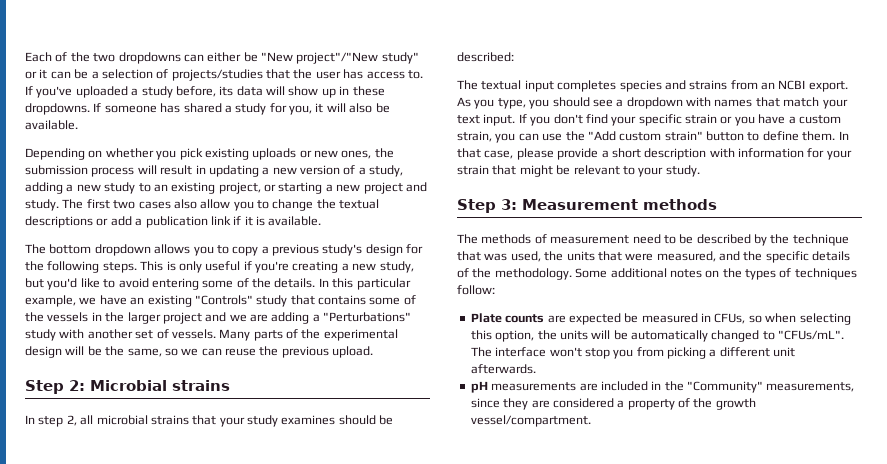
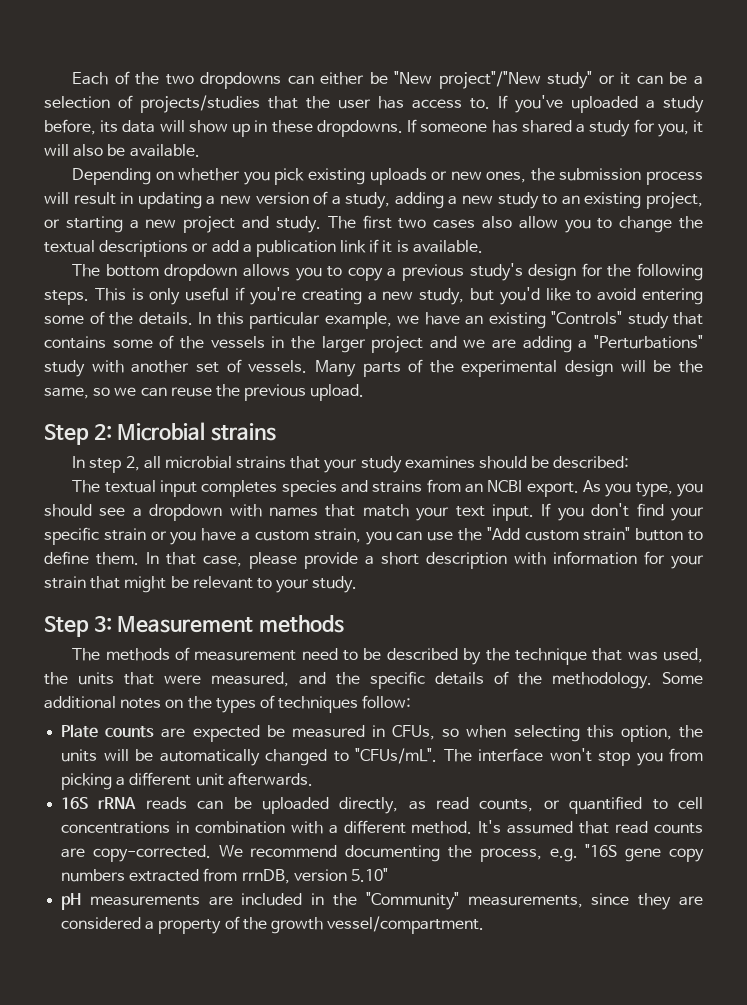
(536, 369) none -> [61,796,704,814] [61,820,704,834] [61,844,704,862] [61,868,388,884] // 16S rRNA reads can be uploaded directly, as read counts, or quantified to cell concentrations in combination with a different method. It's assumed that read counts are copy-corrected. We recommend documenting the process, e.g. "16S gene copy numbers extracted from rrnDB, version 5.10"

